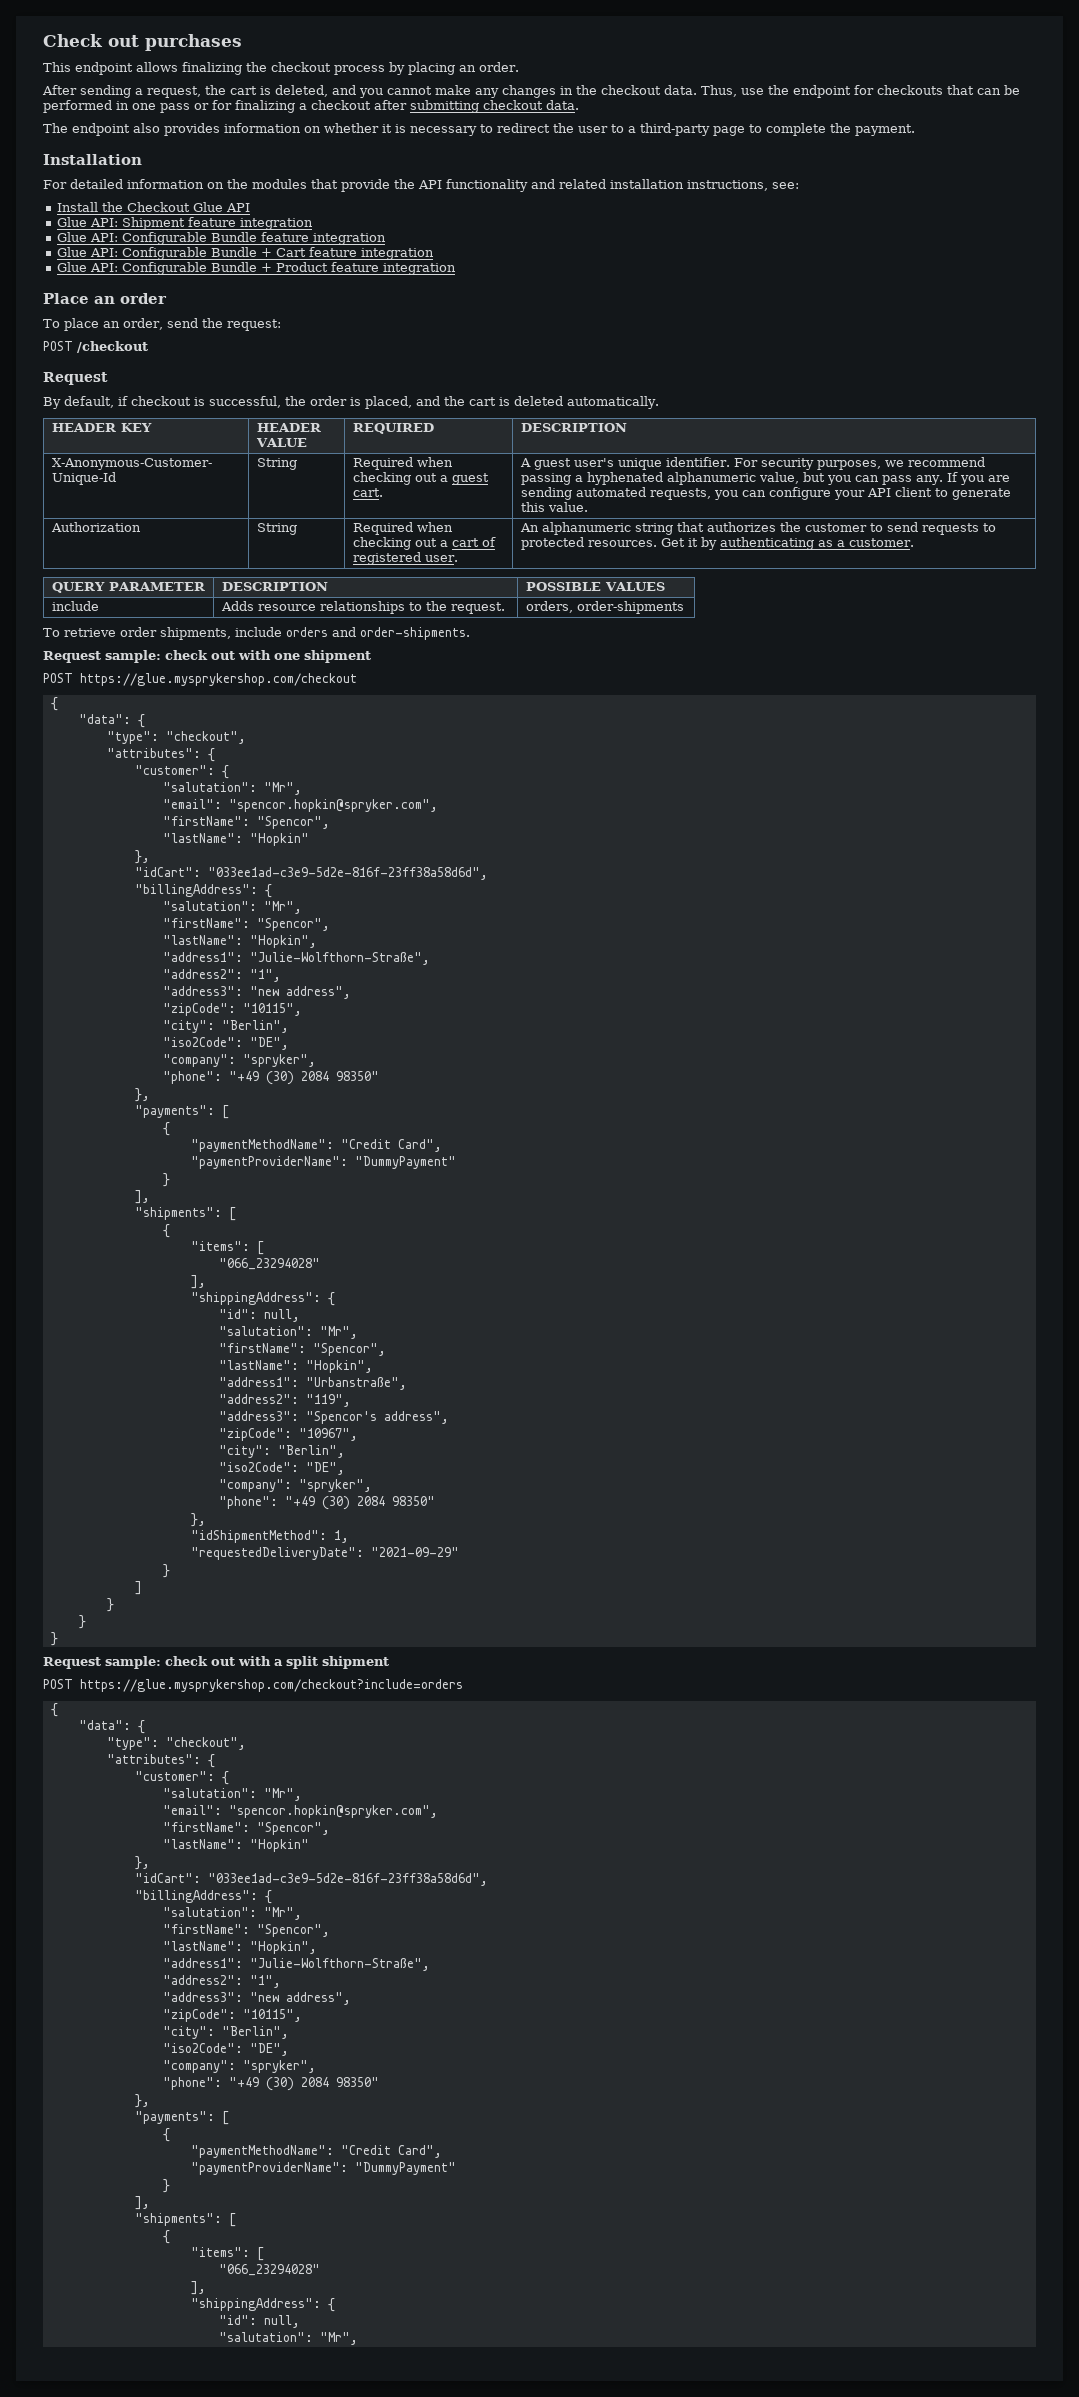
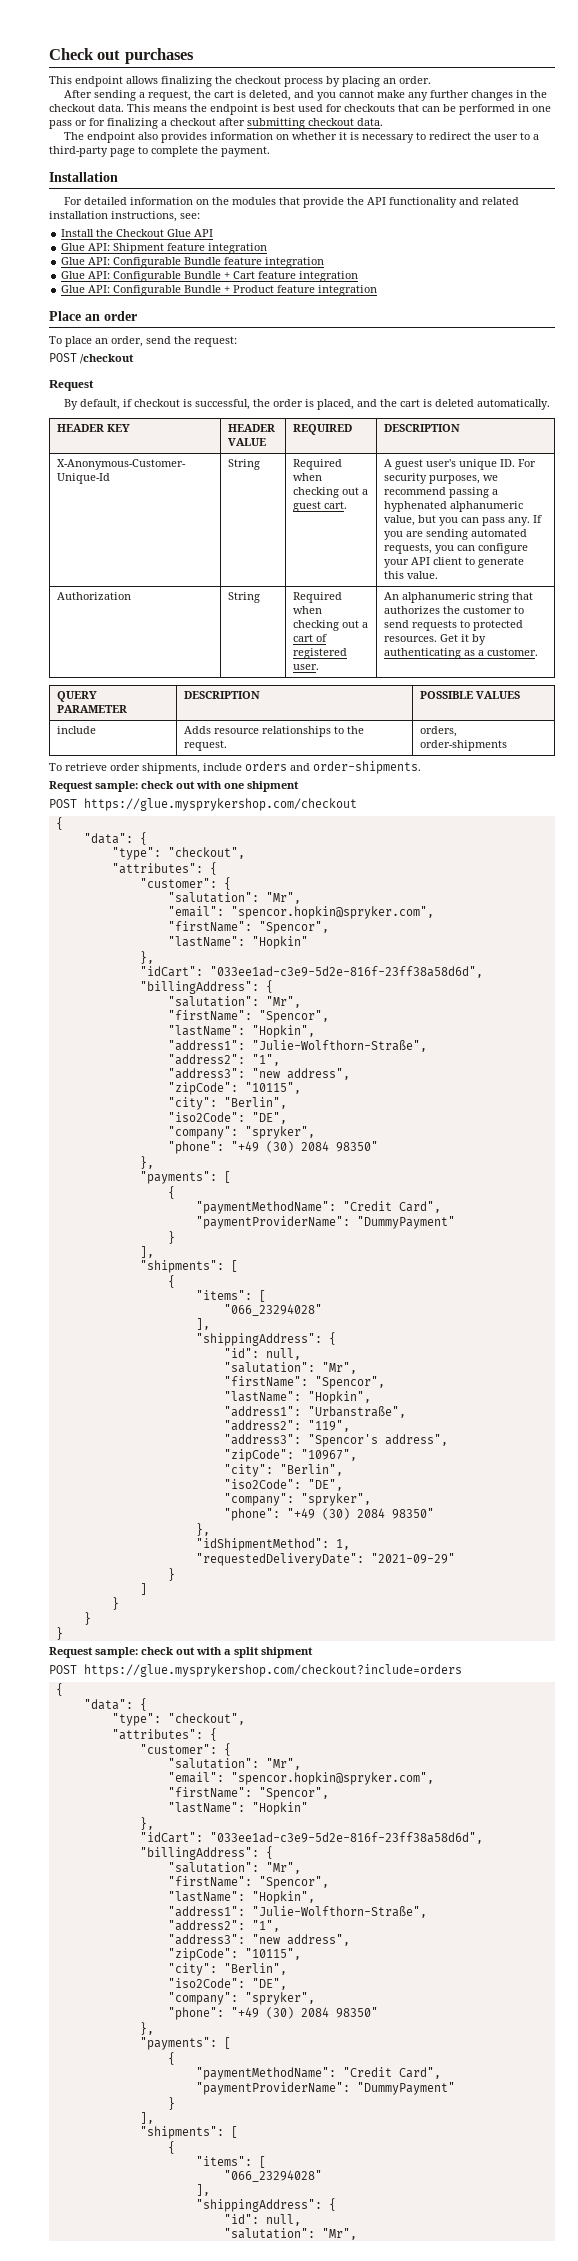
(499, 93) none -> [430,90,470,98] further
[701,85,851,98] Thus, use the endpoint -> [127,104,323,115] This means the endpoint is best used
[665,457,730,467] identifier. -> [500,459,516,467] ID.

